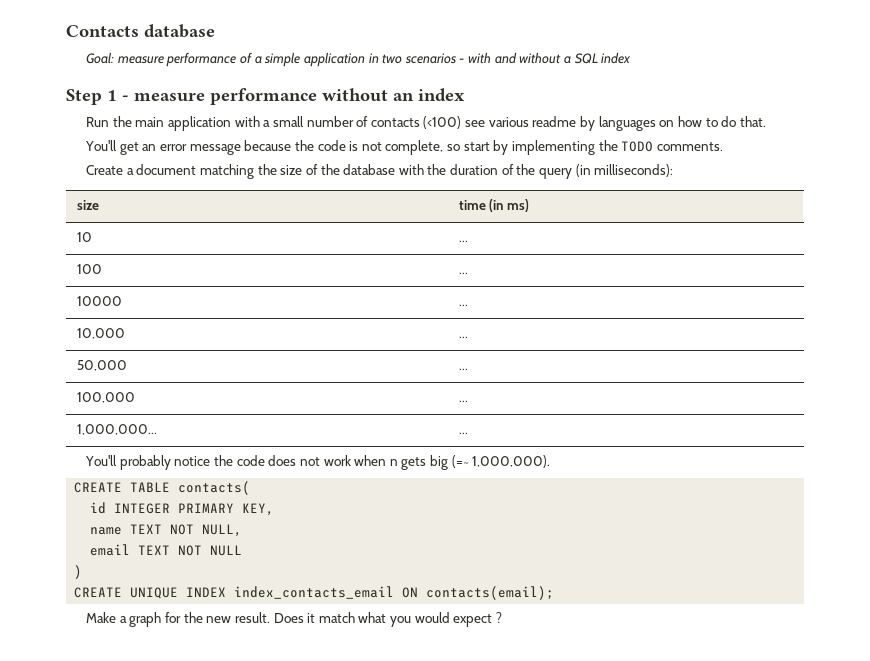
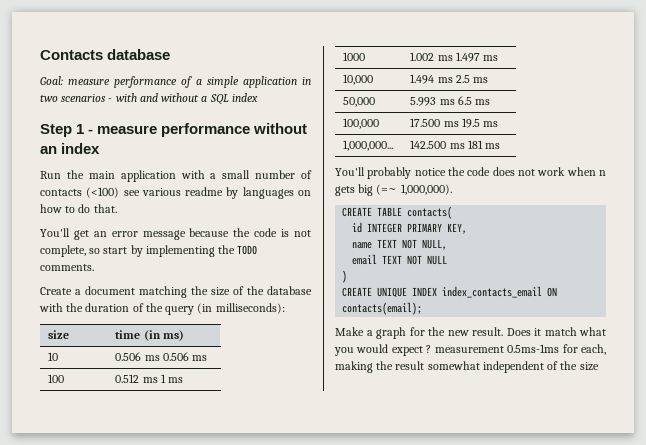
[458,240,468,242] [76,264,102,274] [458,272,468,274] [76,296,122,306] [458,304,468,306] [76,328,125,339] [458,336,468,338] [76,360,127,371] [458,368,468,370] [76,392,135,403] [458,400,468,402] [76,424,157,435] [458,432,468,434] ... // 100 | ... // 10000 | ... // 10,000 | ... // 50,000 | ... // 100,000 | ... // 1,000,000... | ... -> [115,352,208,361] [48,374,65,383] [115,374,184,383] [343,52,366,61] [410,52,499,62] [343,74,374,85] [410,74,489,84] [343,97,376,107] [410,96,491,106] [343,118,380,129] [410,118,499,128] [343,140,394,151] [410,140,501,149] 0.506 ms 0.506 ms // 100 | 0.512 ms 1 ms // 1000 | 1.002 ms 1.497 ms // 10,000 | 1.494 ms 2.5 ms // 50,000 | 5.993 ms 6.5 ms // 100,000 | 17.500 ms 19.5 ms // 1,000,000... | 142.500 ms 181 ms
(503, 617) none -> [434,344,606,355] [335,361,599,373] measurement 0.5ms-1ms for each, making the result somewhat independent of the size

